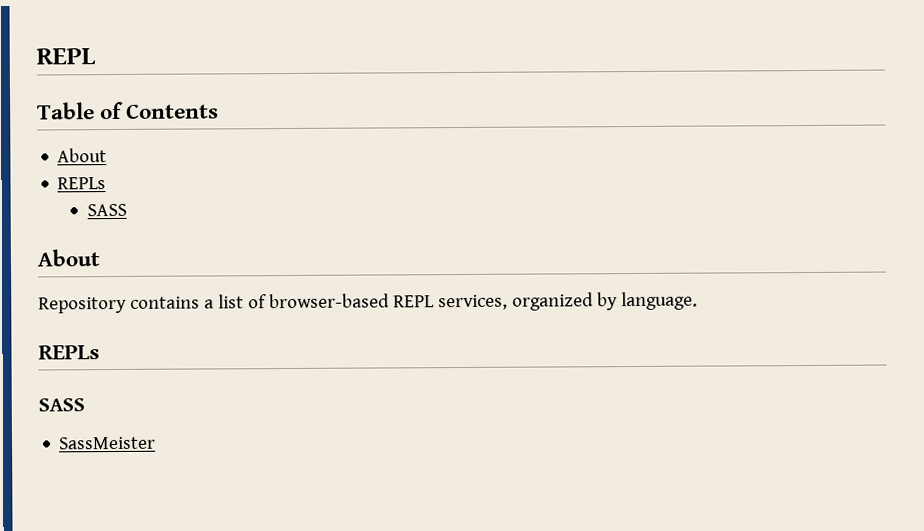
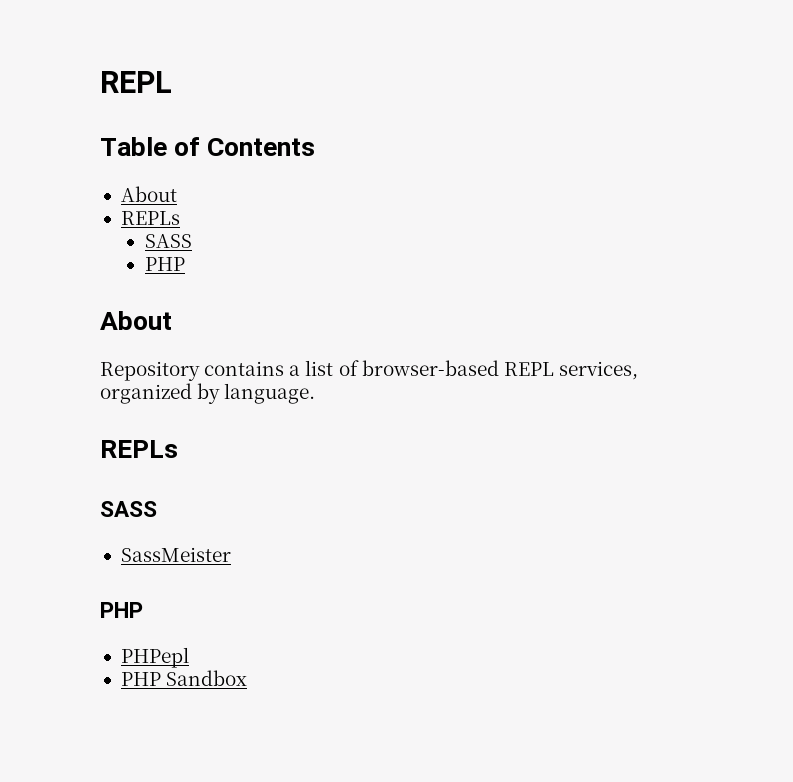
(127, 210) none -> [144,257,185,271] // PHP
(157, 443) none -> [100,602,143,618] [120,647,189,668] [120,670,248,686] // PHP // PHPepl // PHP Sandbox

